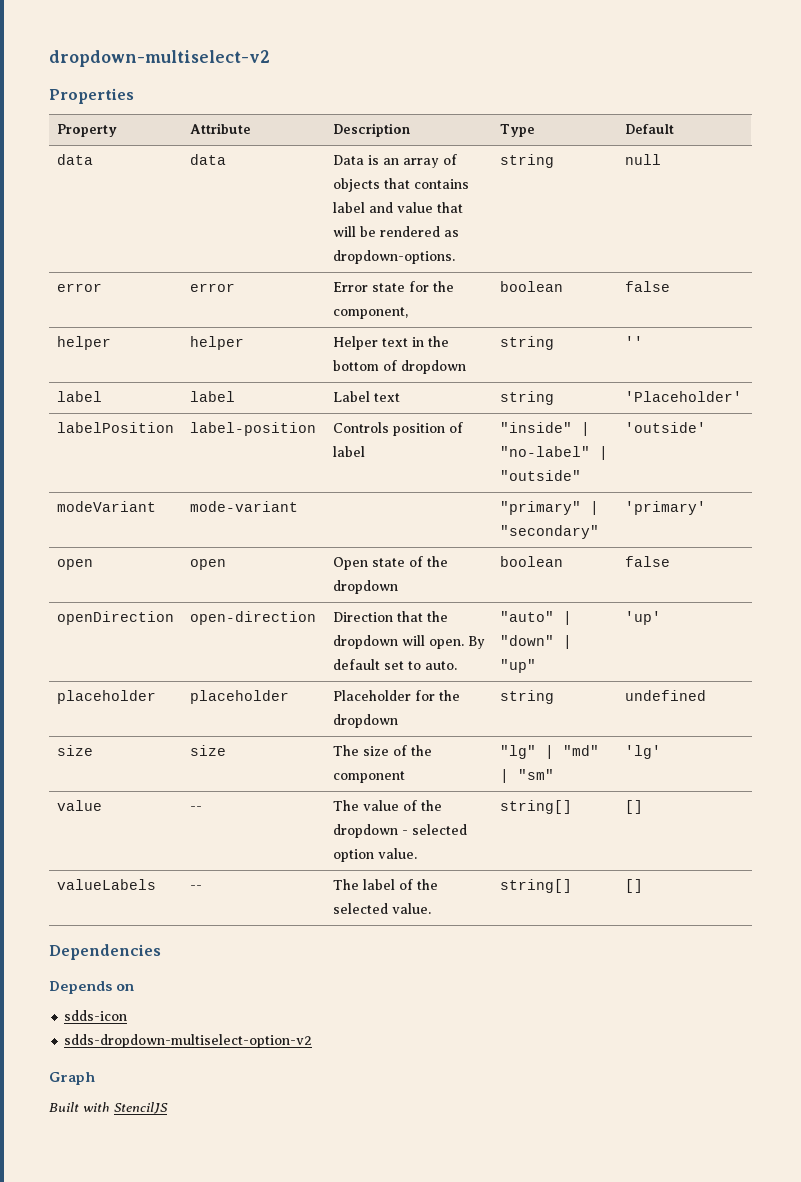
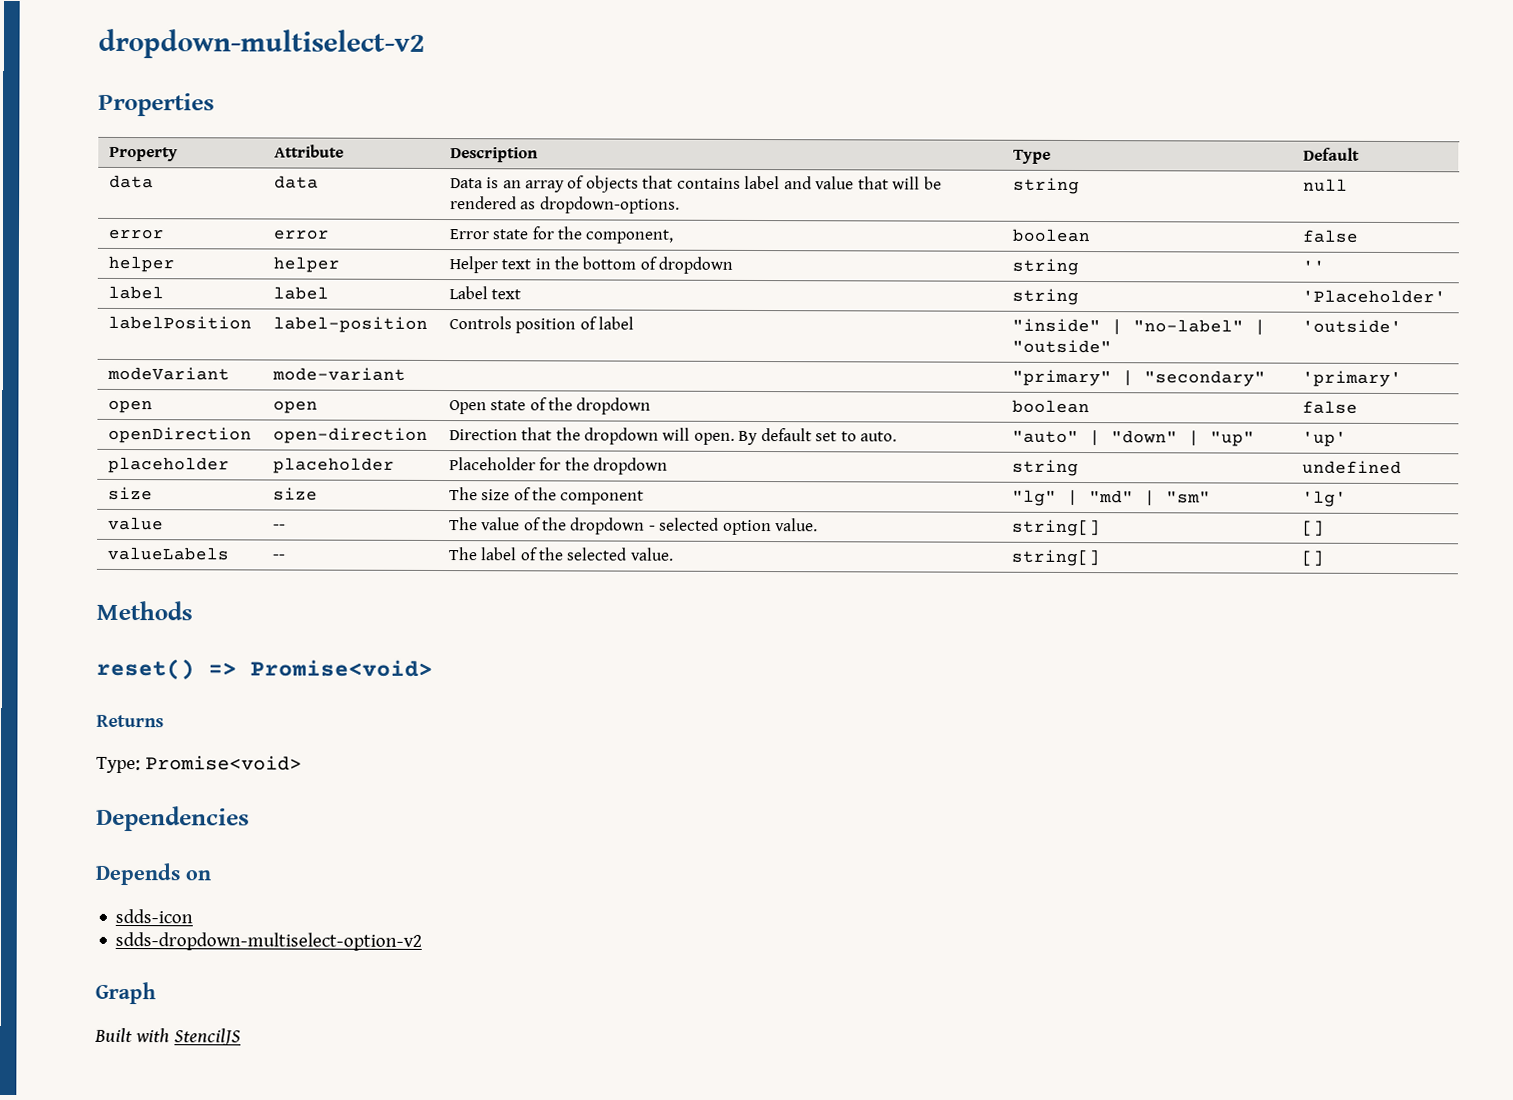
(643, 886) none -> [96,600,193,621] [96,658,433,681] [96,714,164,728] [96,755,302,774] // Methods // reset() => Promise<void> // Returns // Type: Promise<void>

